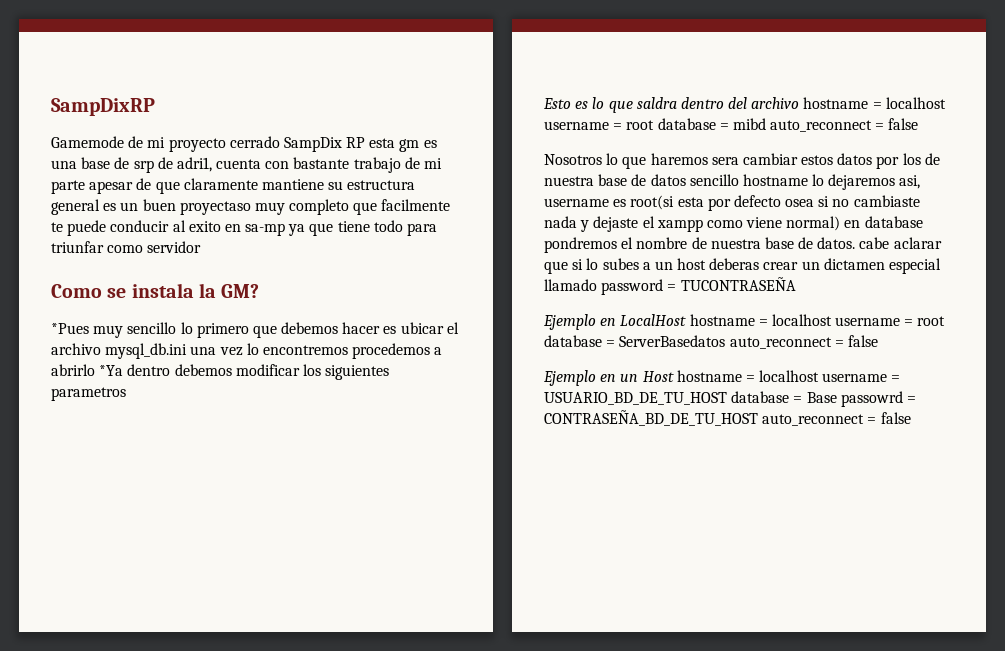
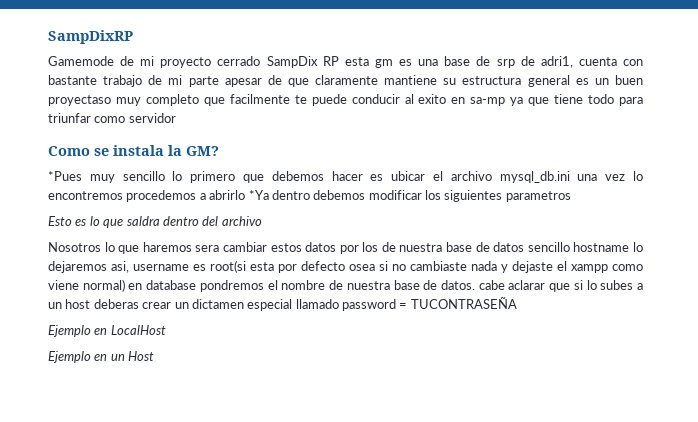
[803,97,946,109] [544,118,919,132] hostname = localhost username = root database = mibd auto_reconnect = false -> (262, 221) none
[689,314,946,326] [544,335,878,349] [543,370,901,386] [544,391,916,407] [544,410,911,426] hostname = localhost username = root database = ServerBasedatos auto_reconnect = false // Ejemplo en un Host hostname = localhost username = USUARIO_BD_DE_TU_HOST database = Base passowrd = CONTRASEÑA_BD_DE_TU_HOST auto_reconnect = false -> [48,351,155,363] // Ejemplo en un Host

